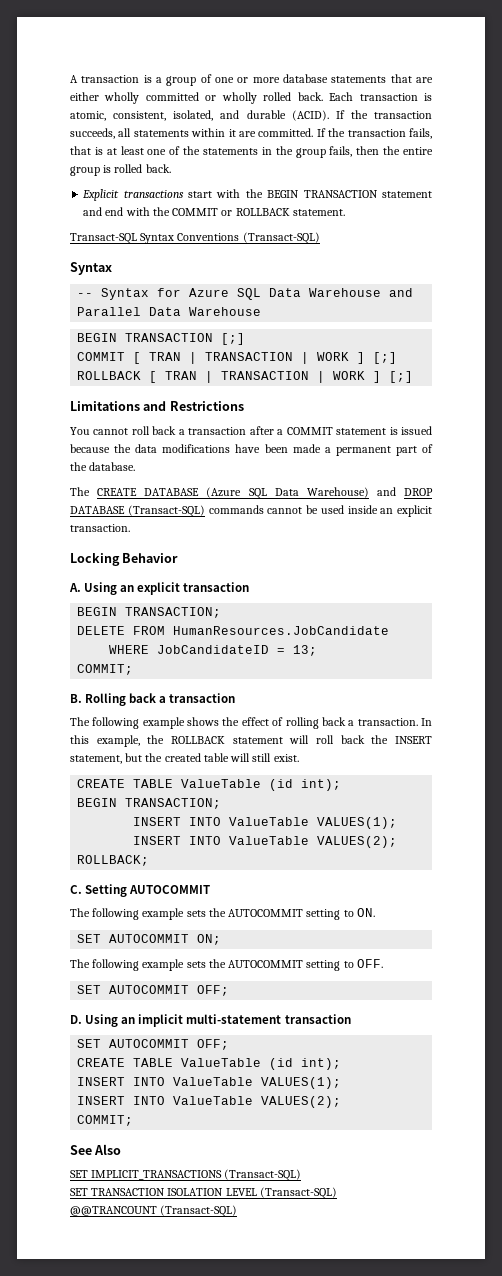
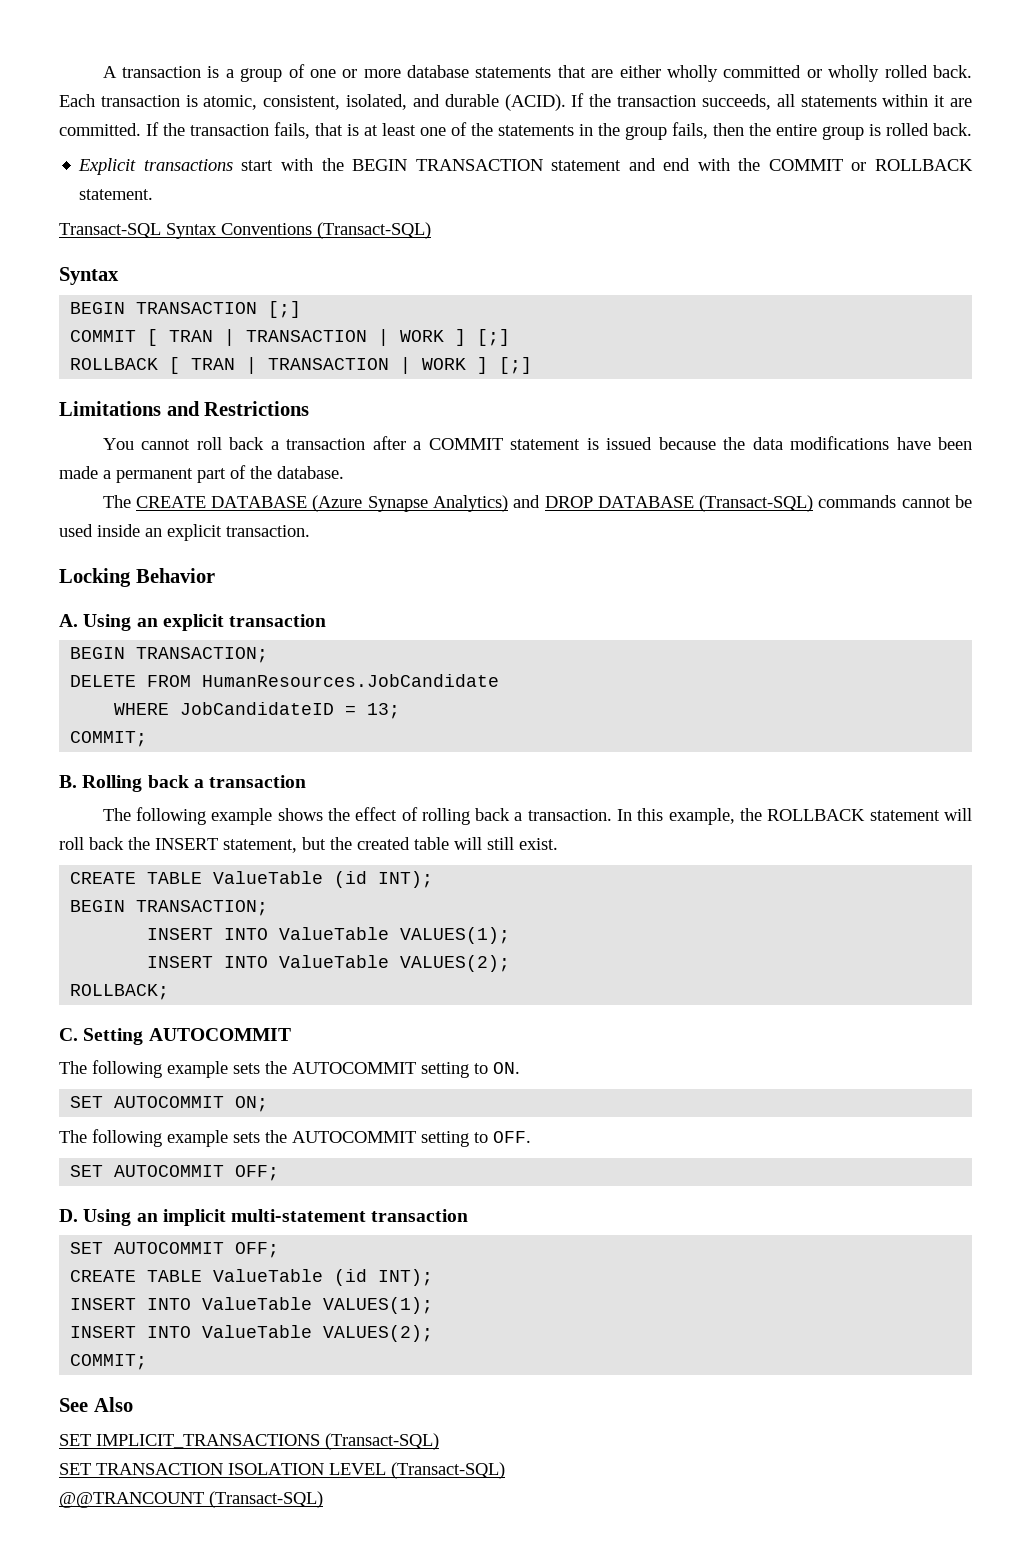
[77,288,414,300] [77,307,262,316] // -- Syntax for Azure SQL Data Warehouse and Parallel Data Warehouse -> (119, 276) none
[248,487,369,499] SQL Data Warehouse) -> [367,495,509,512] Synapse Analytics)
[301,779,342,791] int); -> [378,871,434,888] INT);
[301,1058,342,1070] int); -> [378,1269,434,1286] INT);

